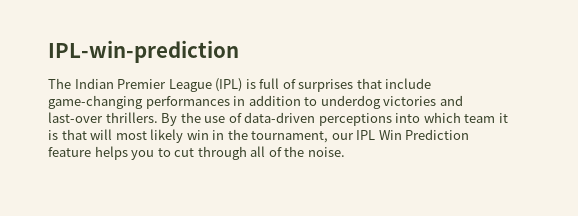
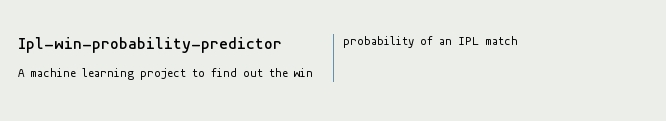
[48,40,239,63] [48,78,432,92] [48,95,463,109] [48,112,508,126] [48,129,470,143] [48,146,345,160] IPL-win-prediction // The Indian Premier League (IPL) is full of surprises that include game-changing performances in addition to underdog victories and last-over thrillers. By the use of data-driven perceptions into which team it is that will most likely win in the tournament, our IPL Win Prediction feature helps you to cut through all of the noise. -> [18,37,282,53] [18,68,313,80] [343,36,518,48] Ipl-win-probability-predictor // A machine learning project to find out the win probability of an IPL match

